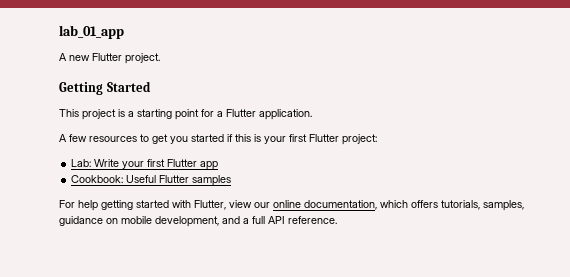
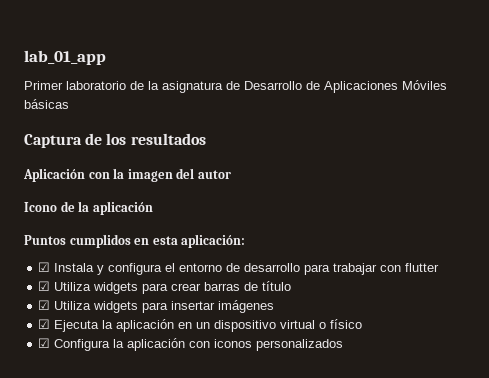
[59,53,160,64] [59,81,151,95] [59,109,312,120] [59,134,377,145] [71,159,219,170] [71,175,232,186] [59,200,524,211] [59,216,337,227] A new Flutter project. // Getting Started // This project is a starting point for a Flutter application. // A few resources to get you started if this is your first Flutter project: // Lab: Write your first Flutter app // Cookbook: Useful Flutter samples // For help getting started with Flutter, view our online documentation, which offers tutorials, samples, guidance on mobile development, and a full API reference. -> [24,80,447,93] [24,99,69,109] [24,133,206,148] [23,168,231,182] [24,201,153,215] [24,234,246,248] [38,262,440,275] [38,281,292,294] [38,300,275,313] [38,319,363,332] [38,338,344,351] Primer laboratorio de la asignatura de Desarrollo de Aplicaciones Móviles básicas // Captura de los resultados // Aplicación con la imagen del autor // Icono de la aplicación // Puntos cumplidos en esta aplicación: // ☑ Instala y configura el entorno de desarrollo para trabajar con flutter // ☑ Utiliza widgets para crear barras de título // ☑ Utiliza widgets para insertar imágenes // ☑ Ejecuta la aplicación en un dispositivo virtual o físico // ☑ Configura la aplicación con iconos personalizados

